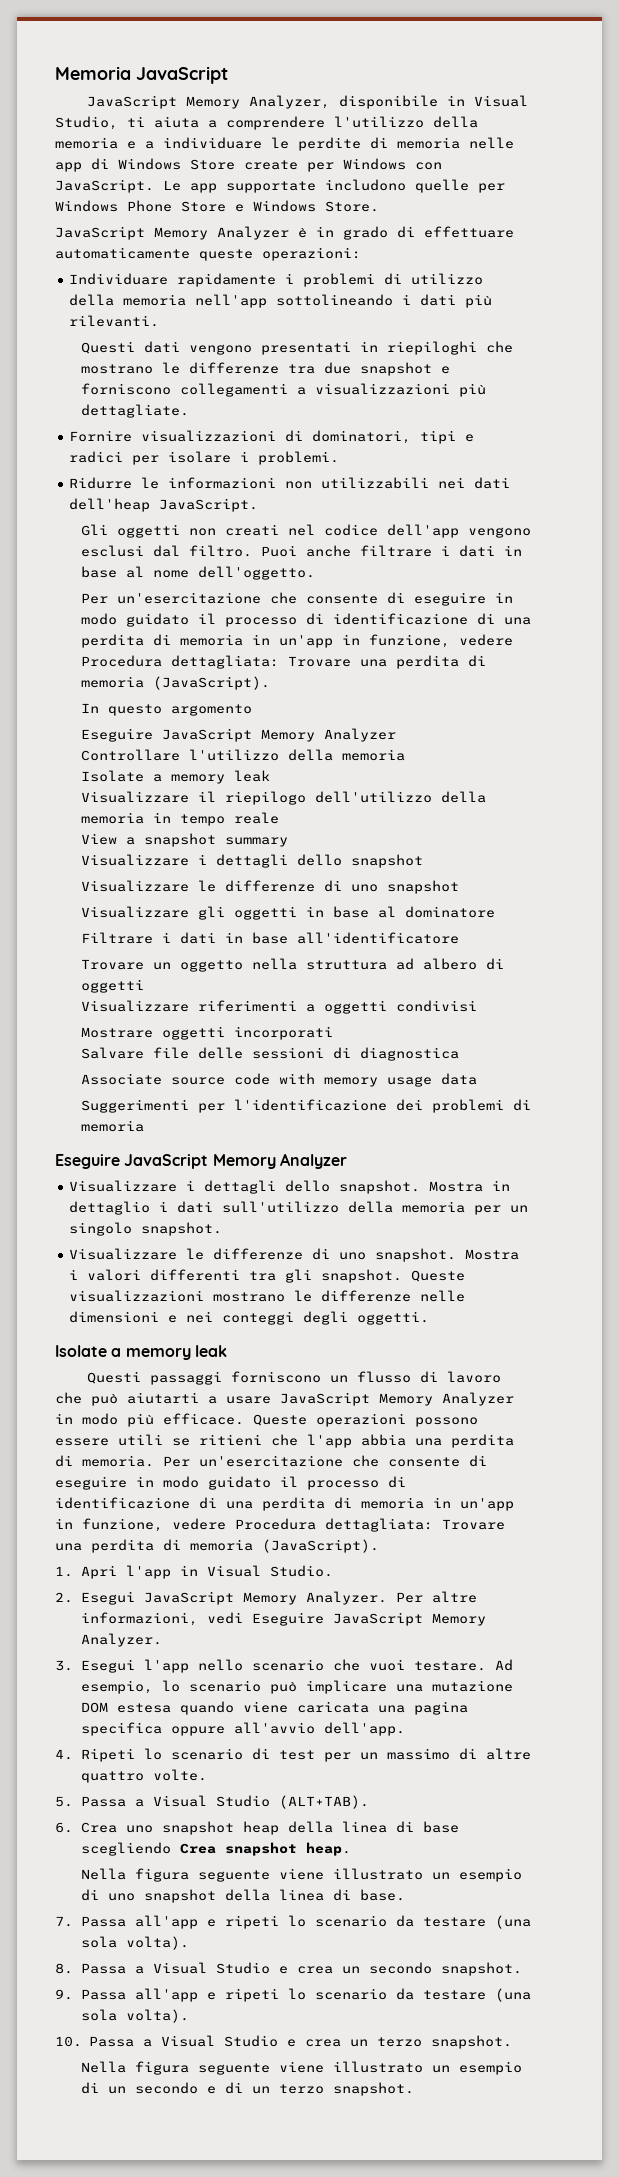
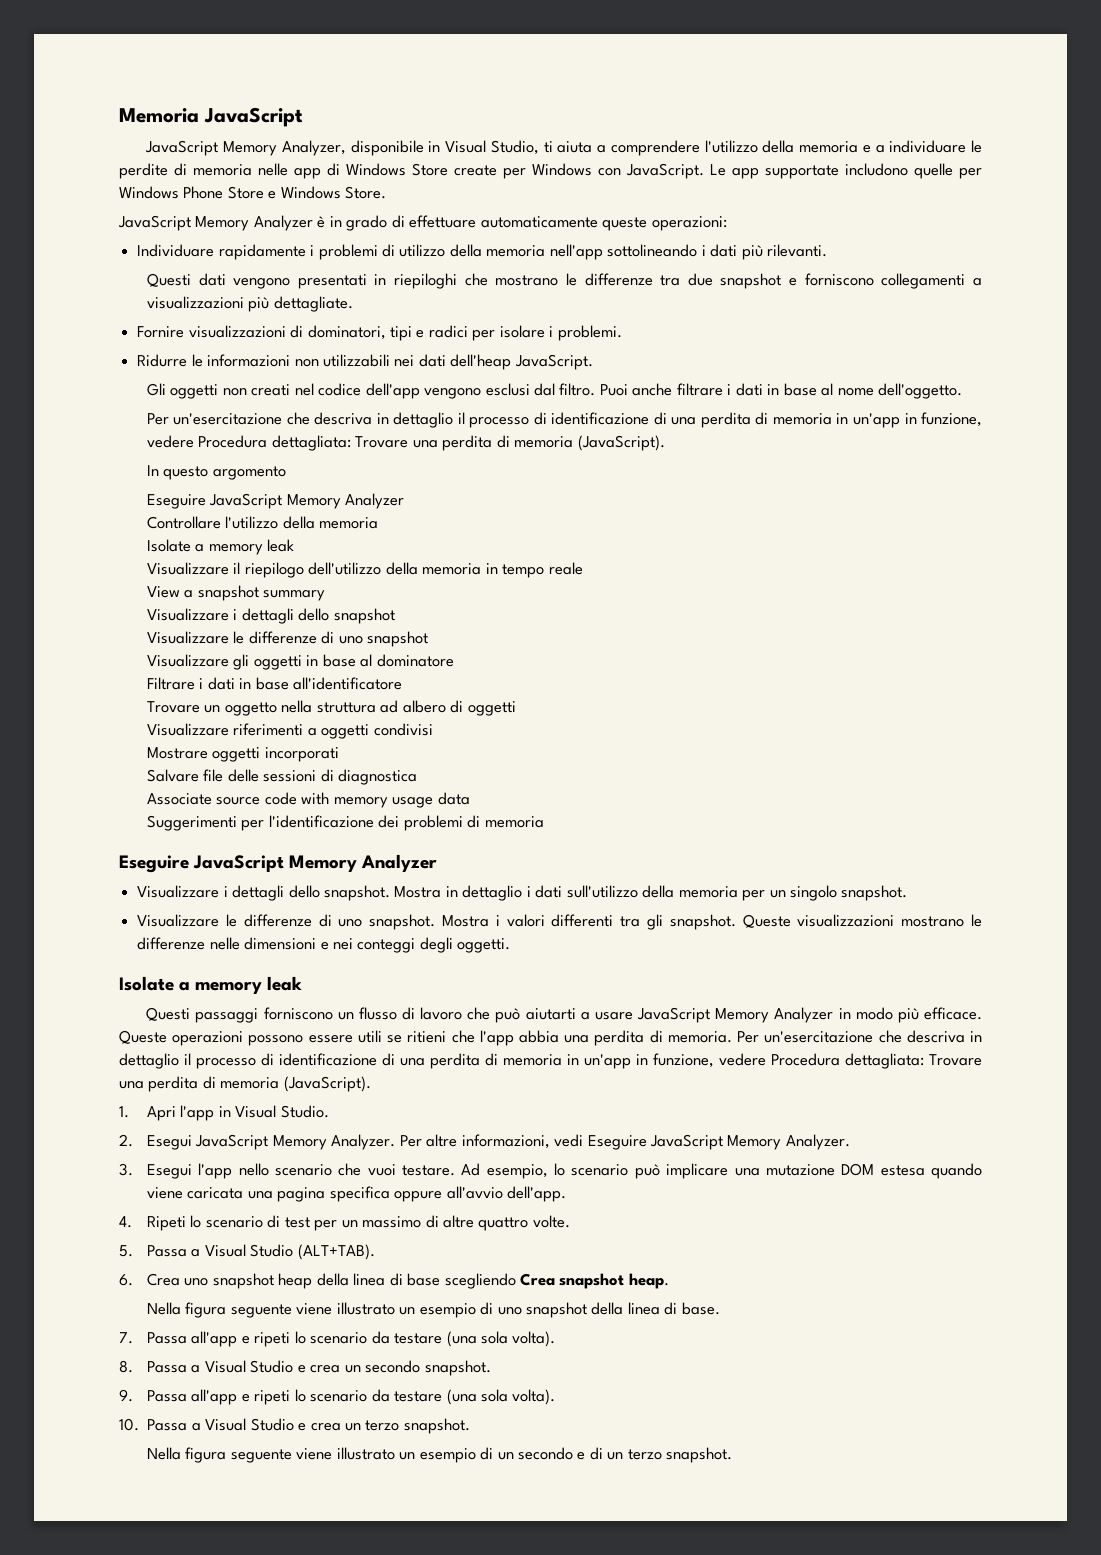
[305,592,513,606] [80,613,189,627] consente di eseguire in modo guidato -> [314,412,454,428] descriva in dettaglio
[388,1455,487,1467] [55,1476,271,1490] consente di eseguire in modo guidato -> [906,1030,982,1043] [119,1053,179,1069] descriva in dettaglio

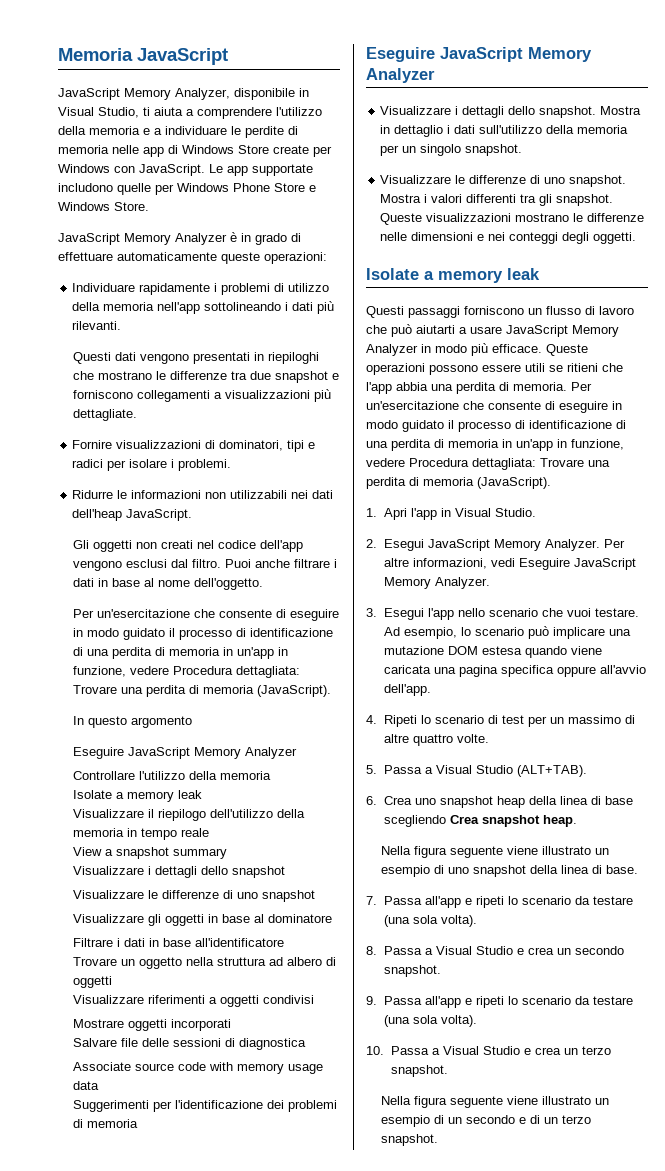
[314,412,454,428] descriva in dettaglio -> [218,609,339,621] [72,628,165,640] consente di eseguire in modo guidato
[906,1030,982,1043] [119,1053,179,1069] descriva in dettaglio -> [488,401,622,413] [366,420,444,432] consente di eseguire in modo guidato

